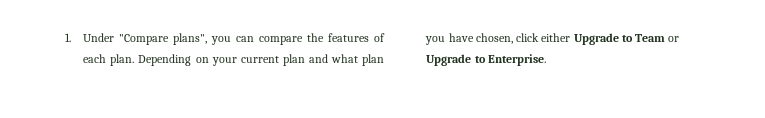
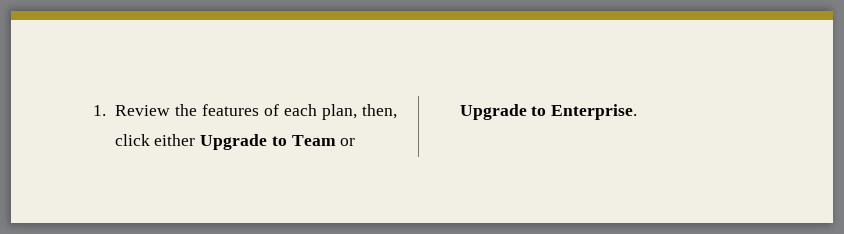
[83,33,385,45] [83,54,384,66] [425,33,513,45] Under "Compare plans", you can compare the features of each plan. Depending on your current plan and what plan you have chosen, -> [114,104,397,120] Review the features of each plan, then,

